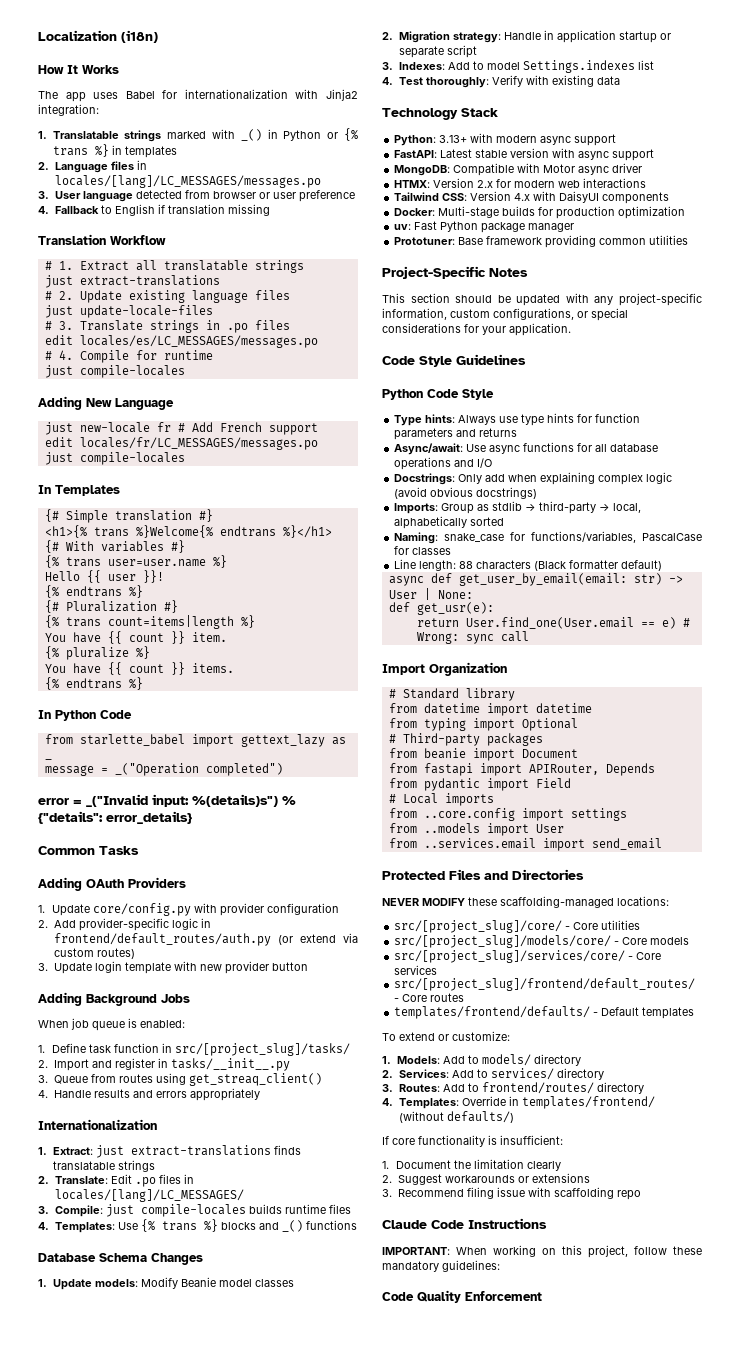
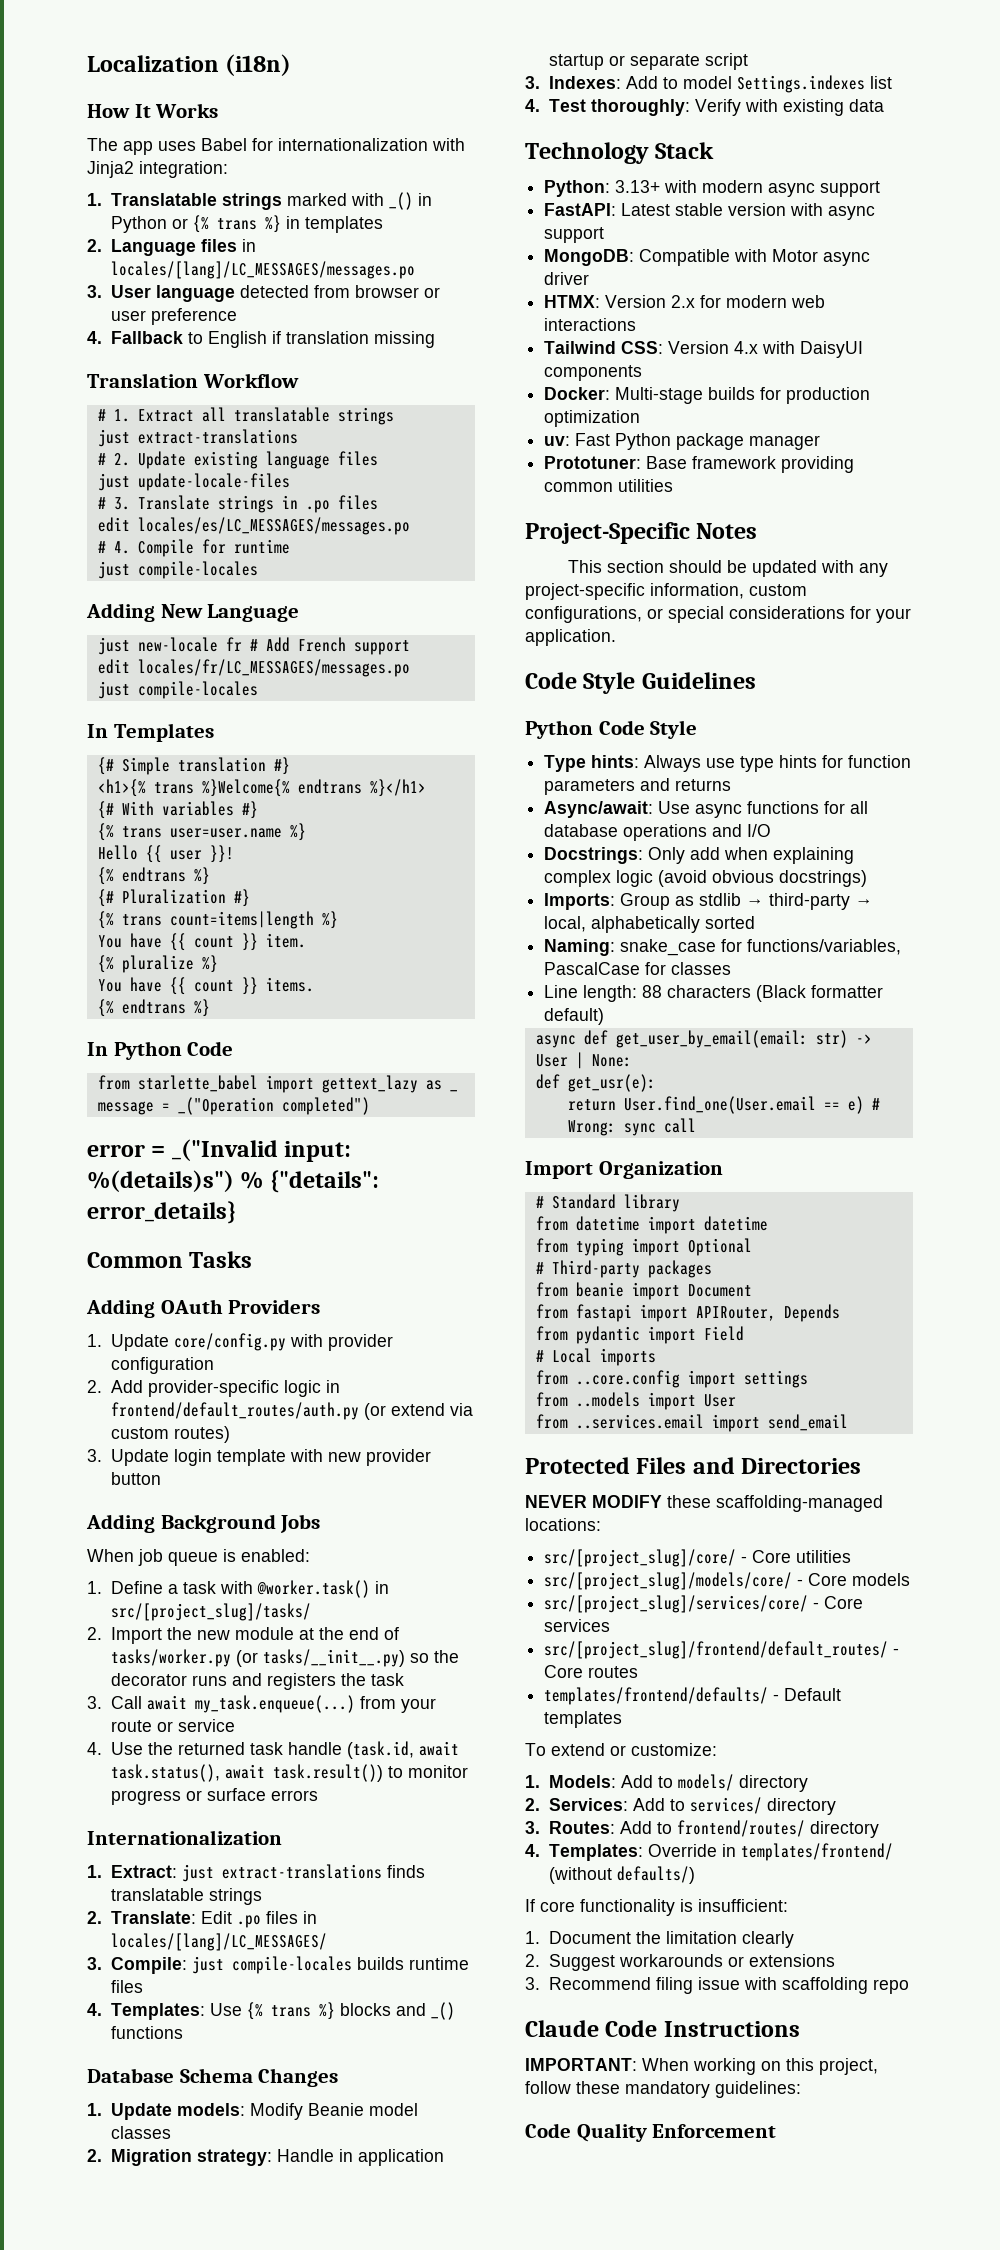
[89,1043,160,1053] task function -> [167,1580,370,1598] a task with @worker.task()
[91,1058,290,1071] [38,1073,322,1086] [38,1089,153,1098] and register in tasks/__init__.py // 3. Queue from routes using get_streaq_client() // 4. Handle results and -> [166,1627,399,1640] [110,1649,459,1667] [110,1673,404,1690] [87,1695,436,1713] [110,1719,235,1732] [87,1741,459,1759] [110,1764,468,1782] [110,1788,266,1805] the new module at the end of tasks/worker.py (or tasks/__init__.py) so the decorator runs and registers the task // 3. Call await my_task.enqueue(...) from your route or service // 4. Use the returned task handle (task.id, await task.status(), await task.result()) to monitor progress or surface
[189,1088,260,1101] appropriately -> (318, 1795) none

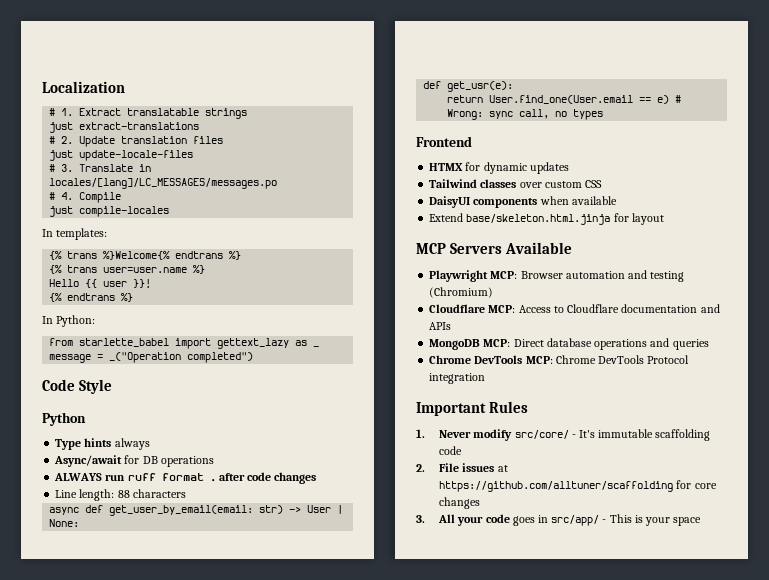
[225,54,292,76] [87,103,219,118] [87,138,465,155] [87,161,228,178] [87,192,432,210] [110,215,383,233] [87,239,256,256] [110,261,415,279] [87,285,440,302] [110,308,237,325] [87,331,435,348] [87,373,299,388] (i18n) // How It Works // The app uses Babel for internationalization with Jinja2 integration: // 1. Translatable strings marked with _() in Python or {% trans %} in templates // 2. Language files in locales/[lang]/LC_MESSAGES/messages.po // 3. User language detected from browser or user preference // 4. Fallback to English if translation missing // Translation Workflow -> (125, 87) none
[201,407,226,422] all -> (122, 112) none
[193,451,330,469] existing language -> [121,136,188,144] translation
[217,495,378,513] [97,517,410,535] [97,539,290,557] [97,561,258,579] [86,603,300,622] [97,637,410,655] [97,659,410,677] [97,681,258,699] [87,723,214,742] [97,757,290,775] [97,779,426,797] [97,801,258,819] strings in .po files // edit locales/es/LC_MESSAGES/messages.po // # 4. Compile for runtime // just compile-locales // Adding New Language // just new-locale fr # Add French support // edit locales/fr/LC_MESSAGES/messages.po // just compile-locales // In Templates // {# Simple translation #} // <h1>{% trans %}Welcome{% endtrans %}</h1> // {# With variables #} -> [139,164,152,172] [49,178,278,189] [49,192,122,203] [49,206,170,217] [42,228,108,240] [49,251,242,260] in locales/[lang]/LC_MESSAGES/messages.po // # 4. Compile // just compile-locales // In templates: // {% trans %}Welcome{% endtrans %}
[97,889,250,907] [97,911,338,929] [97,933,306,951] [97,955,218,973] [97,977,314,995] [97,999,210,1017] [87,1041,234,1060] // {# Pluralization #} // {% trans count=items|length %} // You have {{ count }} item. // {% pluralize %} // You have {{ count }} items. // {% endtrans %} // In Python Code -> [42,315,96,327] // In Python:
[87,1139,352,1162] [87,1170,379,1193] [87,1201,236,1224] [87,1251,253,1268] [86,1299,321,1318] [87,1333,393,1351] [110,1357,214,1374] [87,1380,340,1397] [110,1402,473,1420] [110,1426,230,1443] [87,1449,431,1466] [110,1472,161,1485] [86,1514,321,1533] [87,1549,310,1566] [87,1580,389,1598] [110,1603,311,1621] [87,1627,399,1644] [110,1649,459,1667] [110,1673,404,1690] [87,1695,436,1713] [110,1719,235,1732] [87,1741,459,1759] [110,1764,468,1782] [110,1788,318,1805] [87,1830,282,1845] [87,1864,425,1882] [110,1888,262,1905] [87,1911,317,1928] [110,1933,327,1951] [87,1956,469,1974] [110,1980,143,1993] [87,2002,455,2020] [110,2026,183,2039] [87,2068,339,2087] [87,2103,418,2120] [110,2126,171,2139] [87,2149,444,2166] [548,53,748,70] [525,75,892,93] [525,99,884,116] [525,142,715,164] [544,180,881,197] [544,203,876,220] [544,227,605,243] [544,249,871,266] [544,272,590,285] [544,295,826,308] [544,318,637,331] [544,341,864,358] [544,365,643,381] [544,387,871,404] [544,410,641,427] [544,433,821,450] [544,456,855,473] [544,479,674,492] [525,522,758,544] [567,560,888,577] [525,583,807,600] [525,606,911,623] [525,629,616,646] [525,672,756,694] [525,720,698,739] error = _("Invalid input: %(details)s") % {"details": error_details} // Common Tasks // Adding OAuth Providers // 1. Update core/config.py with provider configuration // 2. Add provider-specific logic in frontend/default_routes/auth.py (or extend via custom routes) // 3. Update login template with new provider button // Adding Background Jobs // When job queue is enabled: // 1. Define a task with @worker.task() in src/[project_slug]/tasks/ // 2. Import the new module at the end of tasks/worker.py (or tasks/__init__.py) so the decorator runs and registers the task // 3. Call await my_task.enqueue(...) from your route or service // 4. Use the returned task handle (task.id, await task.status(), await task.result()) to monitor progress or surface errors // Internationalization // 1. Extract: just extract-translations finds translatable strings // 2. Translate: Edit .po files in locales/[lang]/LC_MESSAGES/ // 3. Compile: just compile-locales builds runtime files // 4. Templates: Use {% trans %} blocks and _() functions // Database Schema Changes // 1. Update models: Modify Beanie model classes // 2. Migration strategy: Handle in application startup or separate script // 3. Indexes: Add to model Settings.indexes list // 4. Test thoroughly: Verify with existing data // Technology Stack // Python: 3.13+ with modern async support // FastAPI: Latest stable version with async support // MongoDB: Compatible with Motor async driver // HTMX: Version 2.x for modern web interactions // Tailwind CSS: Version 4.x with DaisyUI components // Docker: Multi-stage builds for production optimization // uv: Fast Python package manager // Prototuner: Base framework providing common utilities // Project-Specific Notes // This section should be updated with any project-specific information, custom configurations, or special considerations for your application. // Code Style Guidelines // Python Code Style -> [42,379,113,394] [42,412,86,426] Code Style // Python
[591,755,912,772] [544,778,732,795] [544,801,869,818] [544,824,772,841] [544,847,855,864] [544,870,868,887] [544,893,874,910] [544,916,756,933] [544,939,902,956] [544,962,732,975] hints: Always use type hints for function parameters and returns // Async/await: Use async functions for all database operations and I/O // Docstrings: Only add when explaining complex logic (avoid obvious docstrings) // Imports: Group as stdlib → third-party → local, alphabetically sorted // Naming: snake_case for functions/variables, PascalCase for classes -> [84,438,150,450] [54,455,214,467] [54,472,317,484] hints always // Async/await for DB operations // ALWAYS run ruff format . after code changes
[756,985,884,1002] [544,1008,605,1025] (Black formatter default) -> (186, 493) none
[663,1118,696,1133] [525,1161,723,1179] [535,1194,680,1212] [535,1216,768,1234] [535,1238,752,1256] [535,1260,712,1278] [535,1282,752,1300] [535,1304,840,1322] [535,1326,744,1344] [535,1348,656,1366] [535,1370,808,1388] [535,1392,736,1410] [535,1414,848,1432] [525,1457,862,1474] [525,1495,883,1512] [525,1518,601,1531] [544,1549,852,1567] [544,1572,911,1590] [544,1595,864,1613] [544,1619,611,1632] [544,1641,900,1659] [544,1665,639,1678] [544,1687,842,1705] [544,1711,623,1728] [525,1743,717,1756] [525,1774,808,1792] [525,1797,836,1815] [525,1820,879,1838] [525,1843,893,1861] [548,1866,695,1884] [525,1899,788,1916] [525,1931,794,1948] [525,1954,835,1971] [525,1977,909,1994] [525,2020,800,2037] [525,2058,878,2075] [525,2081,801,2098] [525,2123,777,2142] call // Import Organization // # Standard library // from datetime import datetime // from typing import Optional // # Third-party packages // from beanie import Document // from fastapi import APIRouter, Depends // from pydantic import Field // # Local imports // from ..core.config import settings // from ..models import User // from ..services.email import send_email // Protected Files and Directories // NEVER MODIFY these scaffolding-managed locations: // src/[project_slug]/core/ - Core utilities // src/[project_slug]/models/core/ - Core models // src/[project_slug]/services/core/ - Core services // src/[project_slug]/frontend/default_routes/ - Core routes // templates/frontend/defaults/ - Default templates // To extend or customize: // 1. Models: Add to models/ directory // 2. Services: Add to services/ directory // 3. Routes: Add to frontend/routes/ directory // 4. Templates: Override in templates/frontend/ (without defaults/) // If core functionality is insufficient: // 1. Document the limitation clearly // 2. Suggest workarounds or extensions // 3. Recommend filing issue with scaffolding repo // Claude Code Instructions // IMPORTANT: When working on this project, follow these mandatory guidelines: // Code Quality Enforcement -> [519,109,604,120] [416,136,472,147] [429,162,569,174] [429,179,603,188] [429,196,617,208] [429,213,664,225] [416,242,573,254] [429,270,685,282] [429,287,494,298] [429,304,720,313] [429,322,452,330] [429,338,709,350] [429,355,690,364] [429,373,486,384] [416,401,529,416] [416,429,711,441] [439,446,463,455] [416,463,508,472] [439,480,717,492] [439,497,481,509] [416,514,702,526] call, no types // Frontend // HTMX for dynamic updates // Tailwind classes over custom CSS // DaisyUI components when available // Extend base/skeleton.html.jinja for layout // MCP Servers Available // Playwright MCP: Browser automation and testing (Chromium) // Cloudflare MCP: Access to Cloudflare documentation and APIs // MongoDB MCP: Direct database operations and queries // Chrome DevTools MCP: Chrome DevTools Protocol integration // Important Rules // 1. Never modify src/core/ - It's immutable scaffolding code // 2. File issues at https://github.com/alltuner/scaffolding for core changes // 3. All your code goes in src/app/ - This is your space

